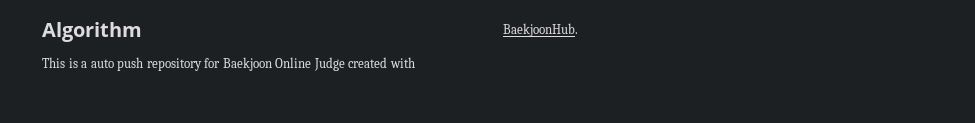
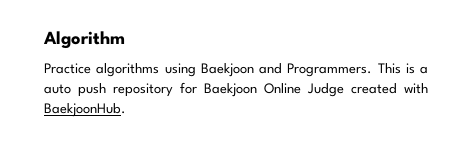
(142, 32) none -> [44,63,373,77] Practice algorithms using Baekjoon and Programmers.

